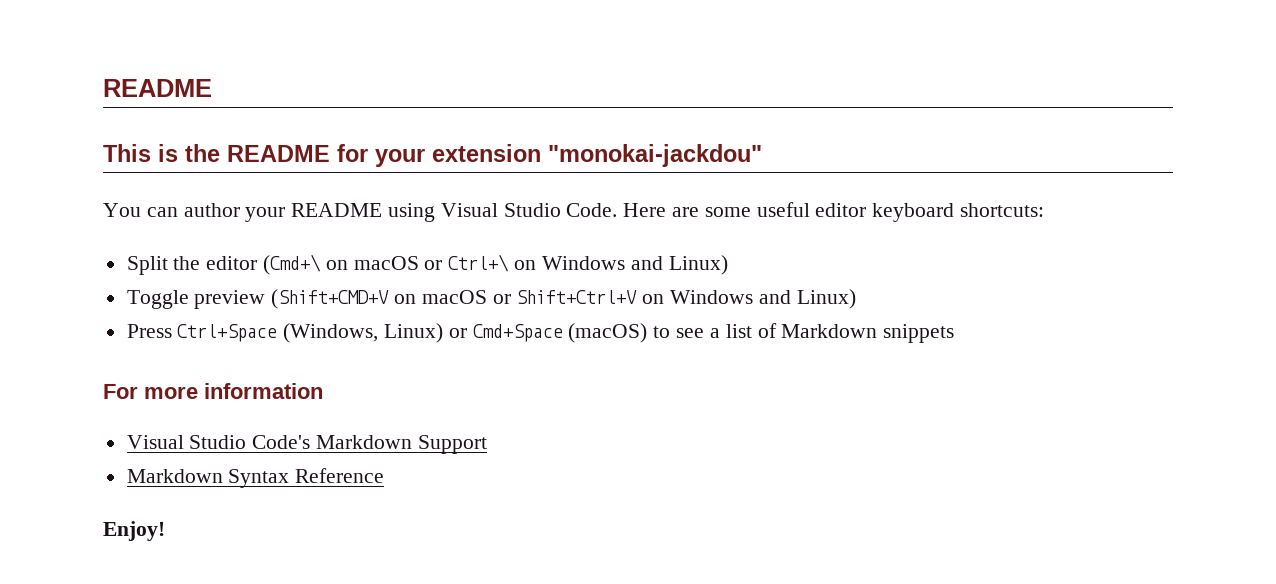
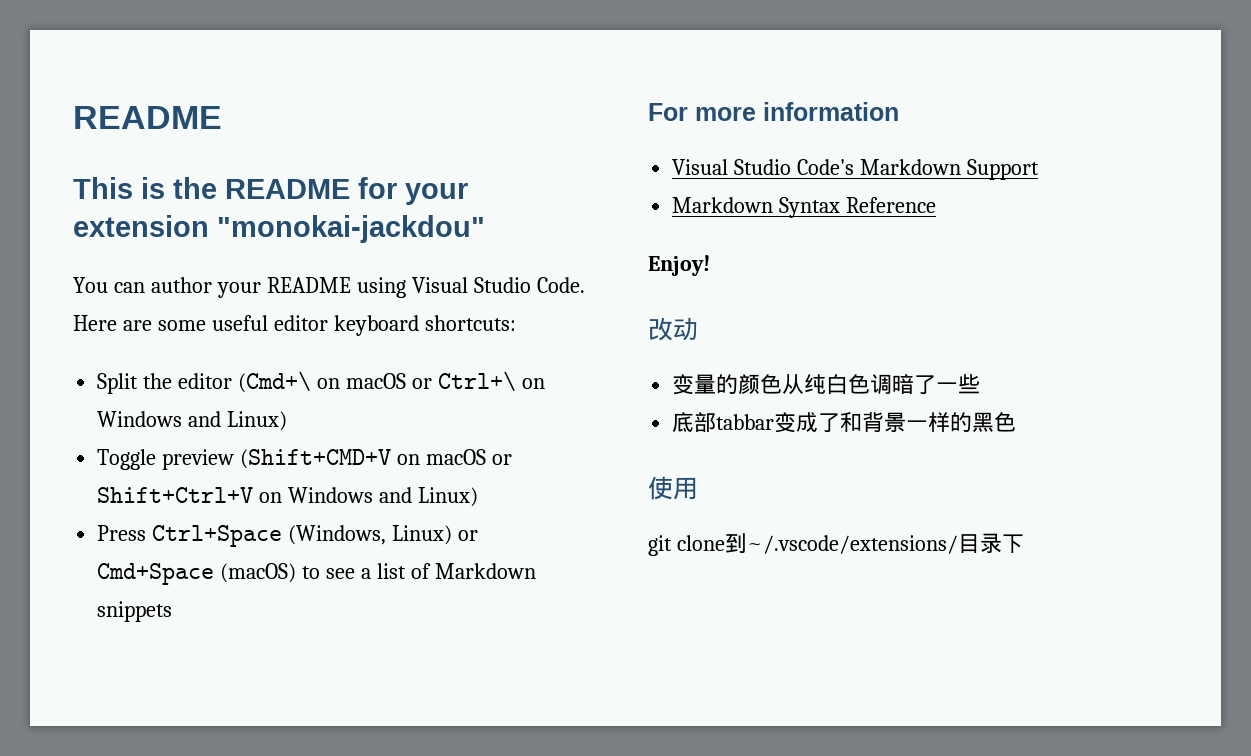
(165, 531) none -> [648,317,698,341] [672,374,981,395] [672,412,1017,433] [648,476,698,500] [648,533,1024,556] // 改动 // 变量的颜色从纯白色调暗了一些 // 底部tabbar变成了和背景一样的黑色 // 使用 // git clone到~/.vscode/extensions/目录下

